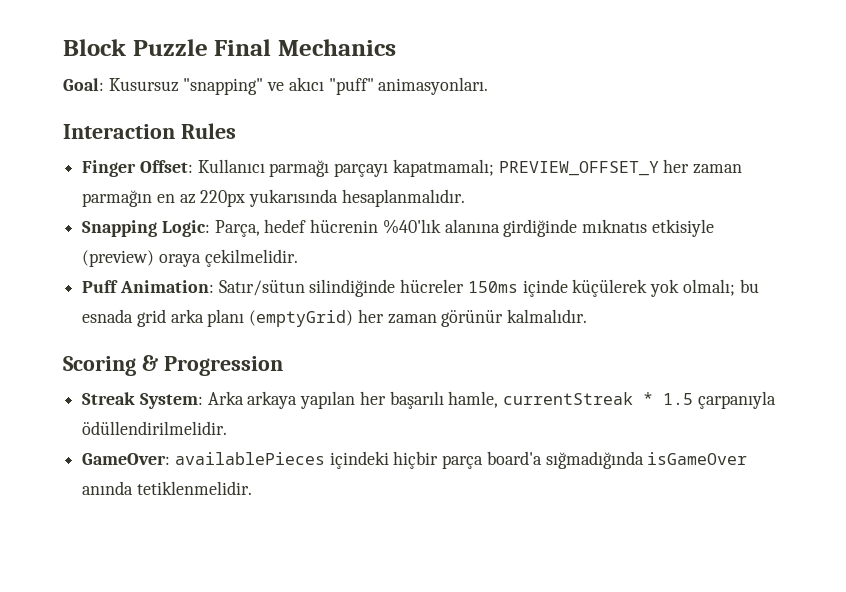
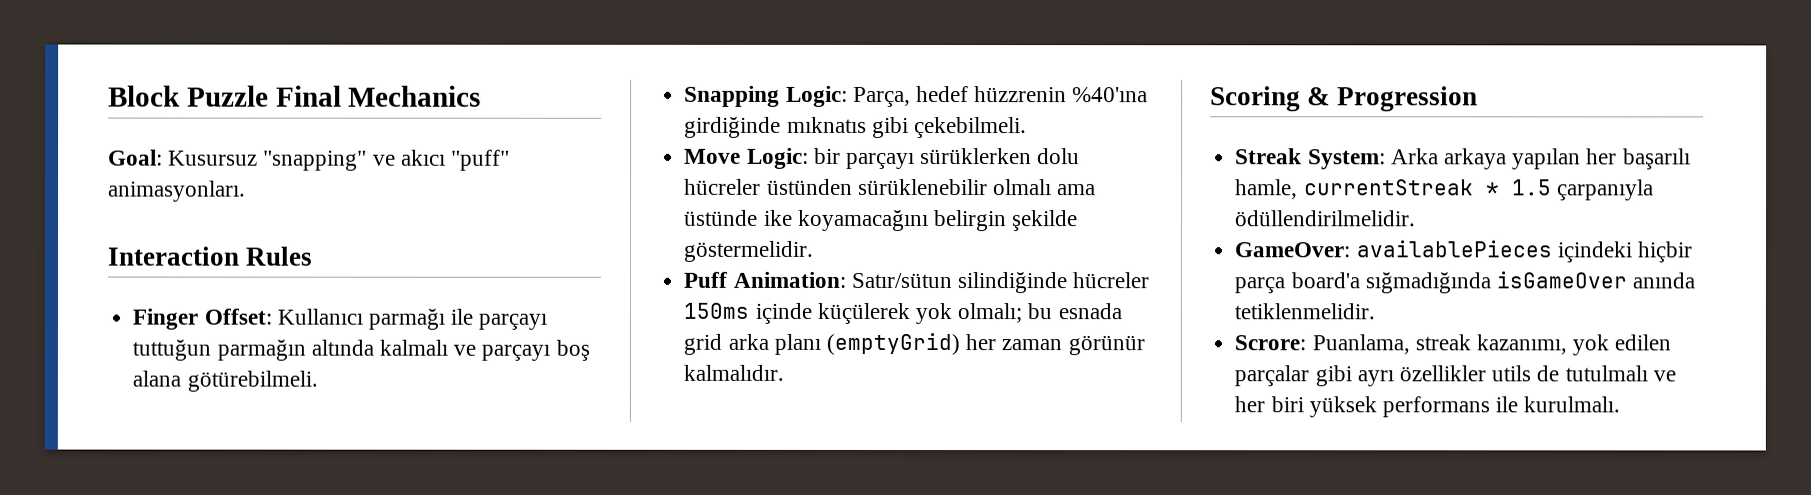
[334,159,743,177] [82,189,465,207] [82,219,714,237] [82,249,298,267] parçayı kapatmamalı; PREVIEW_OFFSET_Y her zaman parmağın en az 220px yukarısında hesaplanmalıdır. // Snapping Logic: Parça, hedef hücrenin %40'lık alanına girdiğinde mıknatıs etkisiyle (preview) oraya çekilmelidir. -> [450,308,548,330] [132,339,590,361] [132,370,318,392] [684,85,1149,108] [684,116,1027,139] [684,147,1081,170] [684,178,1097,196] [684,209,1079,232] [683,240,815,262] ile parçayı tuttuğun parmağın altında kalmalı ve parçayı boş alana götürebilmeli. // Snapping Logic: Parça, hedef hüzzrenin %40'ına girdiğinde mıknatıs gibi çekebilmeli. // Move Logic: bir parçayı sürüklerken dolu hücreler üstünden sürüklenebilir olmalı ama üstünde ike koyamacağını belirgin şekilde göstermelidir.
(252, 488) none -> [1234,334,1672,356] [1234,365,1676,387] [1234,396,1621,418] // Scrore: Puanlama, streak kazanımı, yok edilen parçalar gibi ayrı özellikler utils de tutulmalı ve her biri yüksek performans ile kurulmalı.

